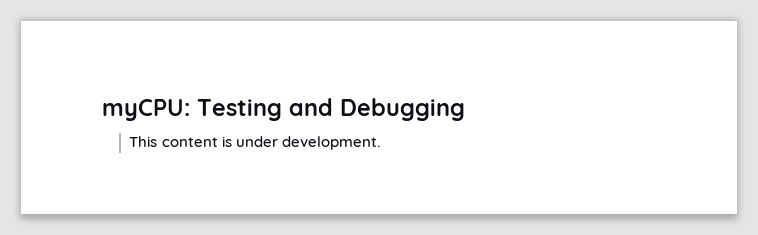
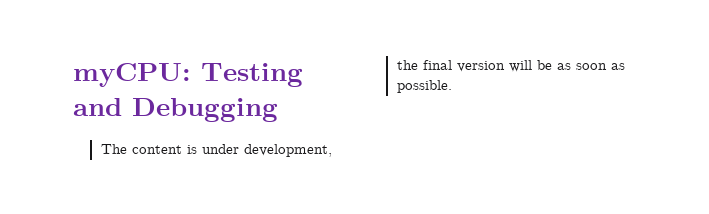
[129,136,158,147] This -> [100,144,127,154] The
[281,136,380,150] development. -> [243,144,332,157] [396,60,625,72] [396,80,452,93] development, the final version will be as soon as possible.

